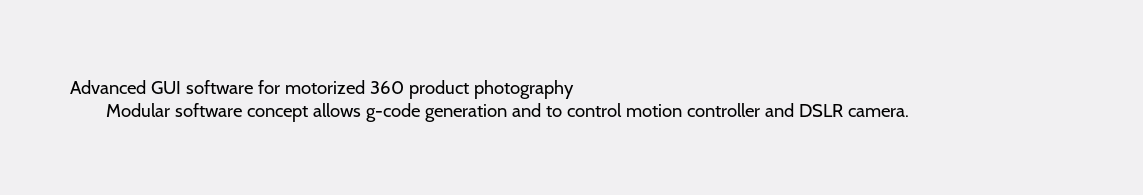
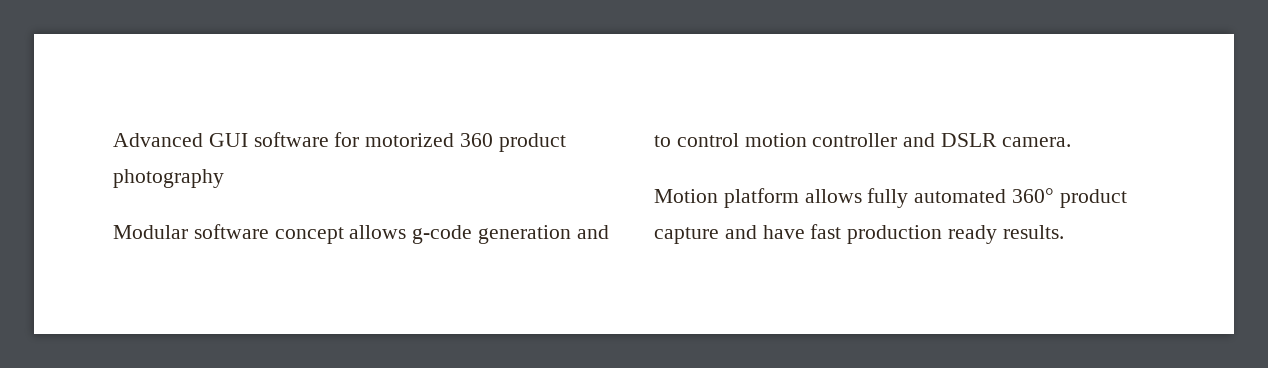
(909, 112) none -> [654,188,1127,208] [654,224,1064,244] // Motion platform allows fully automated 360° product capture and have fast production ready results.

